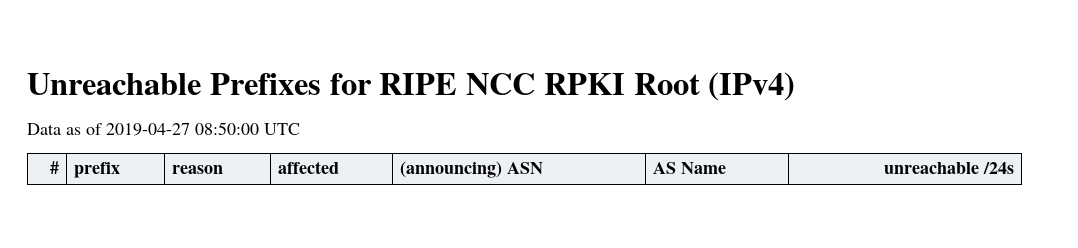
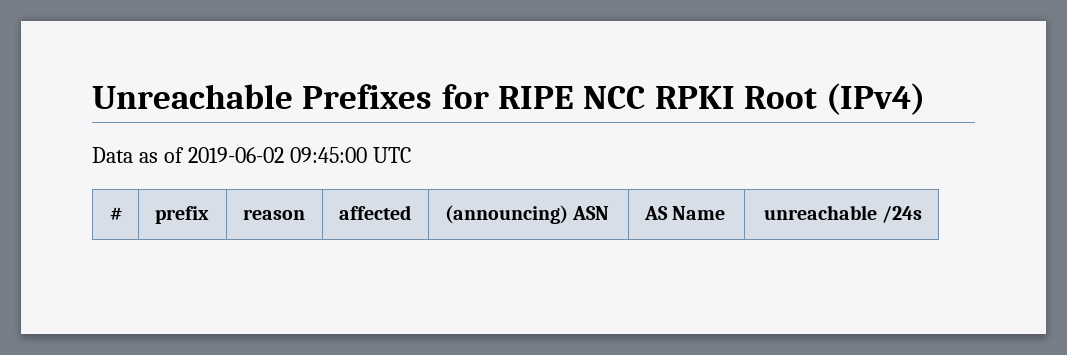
[106,122,259,136] 2019-04-27 08:50:00 -> [187,147,367,163] 2019-06-02 09:45:00

